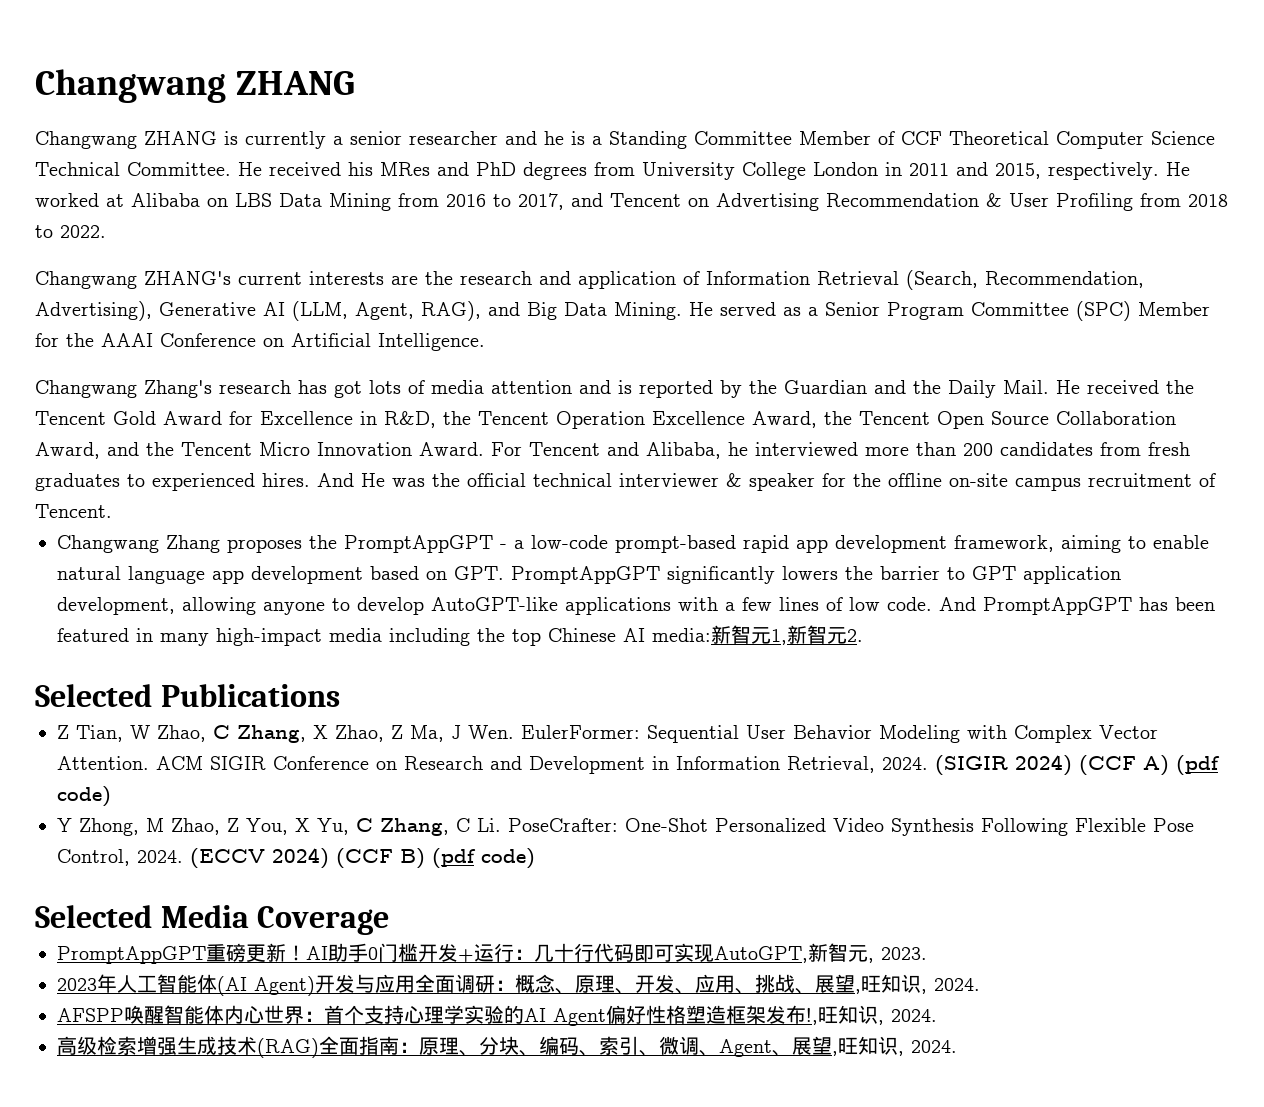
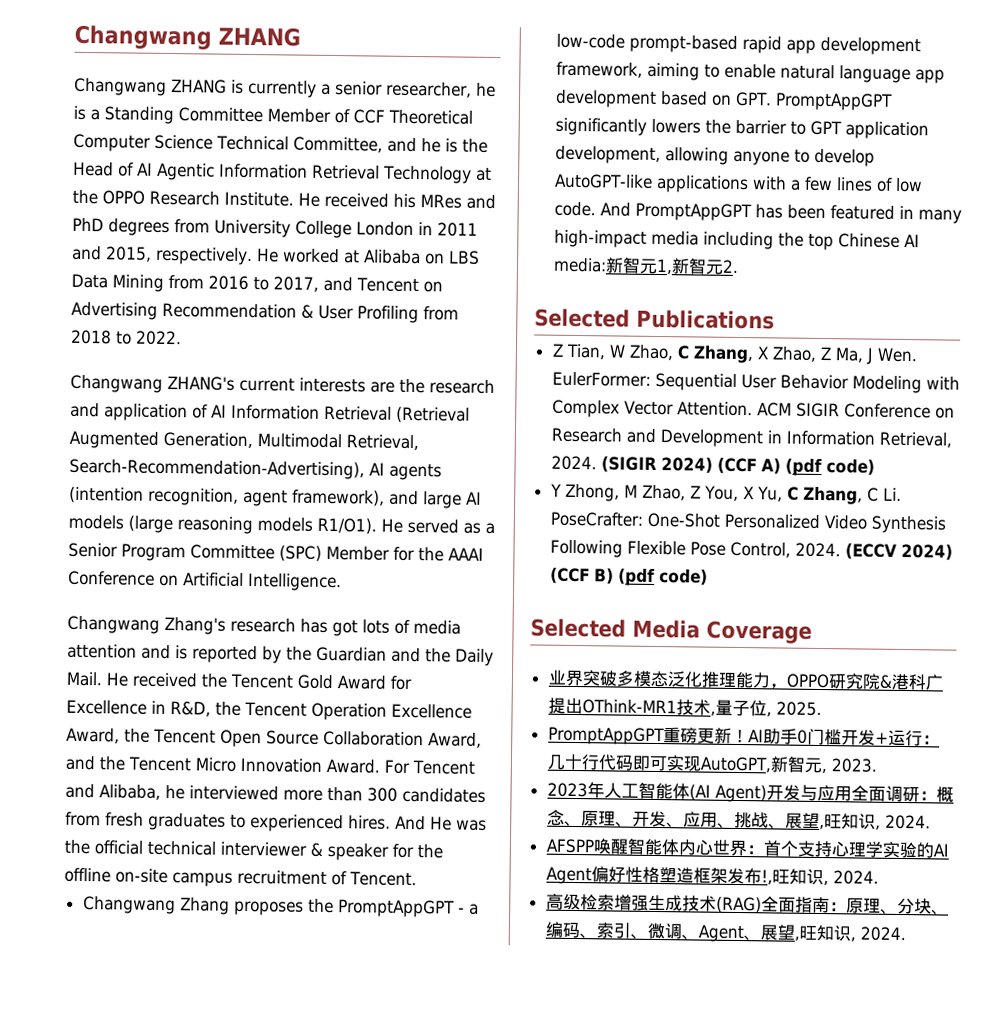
[409,131,537,145] researcher and -> [386,81,472,98] researcher,
[127,162,231,176] Committee. -> [292,136,488,153] [73,161,492,184] [72,189,294,207] Committee, and he is the Head of AI Agentic Information Retrieval Technology at the OPPO Research Institute.
[706,270,1144,290] [35,301,682,321] Information Retrieval (Search, Recommendation, Advertising), Generative AI (LLM, Agent, RAG), and Big Data Mining. -> [211,404,470,424] [69,430,419,451] [69,458,442,481] [69,486,482,509] [68,514,377,535] AI Information Retrieval (Retrieval Augmented Generation, Multimodal Retrieval, Search-Recommendation-Advertising), AI agents (intention recognition, agent framework), and large AI models (large reasoning models R1/O1).
[963,443,993,456] 200 -> [367,787,398,802] 300
(390, 920) none -> [547,669,944,691] [547,697,822,717] // 业界突破多模态泛化推理能力，OPPO研究院&港科广提出OThink-MR1技术,量子位, 2025.

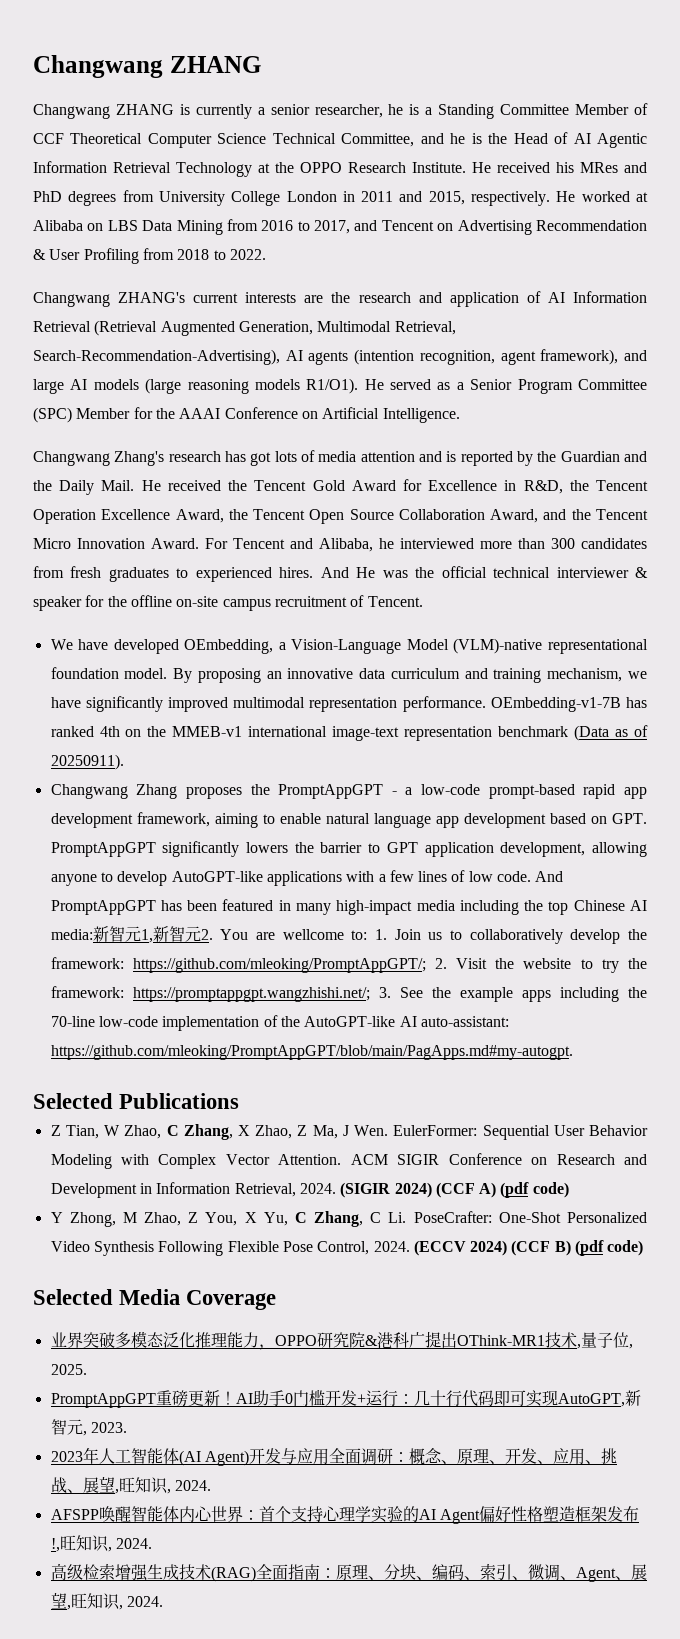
(417, 879) none -> [50,638,648,654] [50,667,647,683] [50,696,647,712] [50,725,649,741] [50,754,124,770] // We have developed OEmbedding, a Vision-Language Model (VLM)-native representational foundation model. By proposing an innovative data curriculum and training mechanism, we have significantly improved multimodal representation performance. OEmbedding-v1-7B has ranked 4th on the MMEB-v1 international image-text representation benchmark (Data as of 20250911).
(739, 266) none -> [220,929,647,944] [50,957,647,973] [50,986,647,1002] [50,1015,509,1031] [50,1045,573,1060] You are wellcome to: 1. Join us to collaboratively develop the framework: https://github.com/mleoking/PromptAppGPT/; 2. Visit the website to try the framework: https://promptappgpt.wangzhishi.net/; 3. See the example apps including the 70-line low-code implementation of the AutoGPT-like AI auto-assistant: https://github.com/mleoking/PromptAppGPT/blob/main/PagApps.md#my-autogpt.

